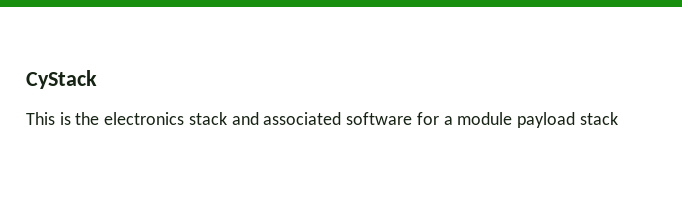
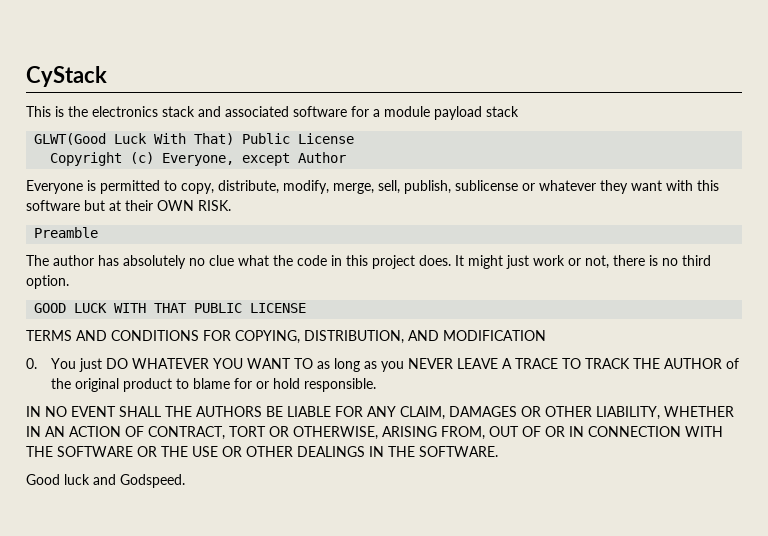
(618, 118) none -> [34,133,355,145] [50,152,347,166] [26,180,719,194] [26,200,231,211] [34,227,99,238] [26,255,711,269] [26,275,69,289] [34,303,307,313] [26,330,546,344] [26,358,740,372] [51,378,377,392] [26,406,734,420] [26,426,723,440] [26,446,498,457] [26,474,185,488] // GLWT(Good Luck With That) Public License // Copyright (c) Everyone, except Author // Everyone is permitted to copy, distribute, modify, merge, sell, publish, sublicense or whatever they want with this software but at their OWN RISK. // Preamble // The author has absolutely no clue what the code in this project does. It might just work or not, there is no third option. // GOOD LUCK WITH THAT PUBLIC LICENSE // TERMS AND CONDITIONS FOR COPYING, DISTRIBUTION, AND MODIFICATION // 0. You just DO WHATEVER YOU WANT TO as long as you NEVER LEAVE A TRACE TO TRACK THE AUTHOR of the original product to blame for or hold responsible. // IN NO EVENT SHALL THE AUTHORS BE LIABLE FOR ANY CLAIM, DAMAGES OR OTHER LIABILITY, WHETHER IN AN ACTION OF CONTRACT, TORT OR OTHERWISE, ARISING FROM, OUT OF OR IN CONNECTION WITH THE SOFTWARE OR THE USE OR OTHER DEALINGS IN THE SOFTWARE. // Good luck and Godspeed.

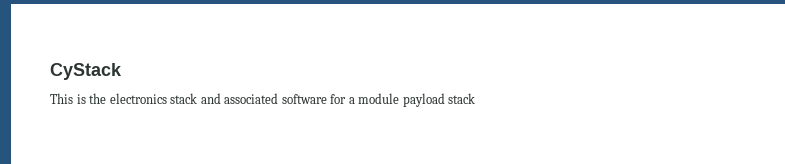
[34,133,355,145] [50,152,347,166] [26,180,719,194] [26,200,231,211] [34,227,99,238] [26,255,711,269] [26,275,69,289] [34,303,307,313] [26,330,546,344] [26,358,740,372] [51,378,377,392] [26,406,734,420] [26,426,723,440] [26,446,498,457] [26,474,185,488] // GLWT(Good Luck With That) Public License // Copyright (c) Everyone, except Author // Everyone is permitted to copy, distribute, modify, merge, sell, publish, sublicense or whatever they want with this software but at their OWN RISK. // Preamble // The author has absolutely no clue what the code in this project does. It might just work or not, there is no third option. // GOOD LUCK WITH THAT PUBLIC LICENSE // TERMS AND CONDITIONS FOR COPYING, DISTRIBUTION, AND MODIFICATION // 0. You just DO WHATEVER YOU WANT TO as long as you NEVER LEAVE A TRACE TO TRACK THE AUTHOR of the original product to blame for or hold responsible. // IN NO EVENT SHALL THE AUTHORS BE LIABLE FOR ANY CLAIM, DAMAGES OR OTHER LIABILITY, WHETHER IN AN ACTION OF CONTRACT, TORT OR OTHERWISE, ARISING FROM, OUT OF OR IN CONNECTION WITH THE SOFTWARE OR THE USE OR OTHER DEALINGS IN THE SOFTWARE. // Good luck and Godspeed. -> (476, 98) none

